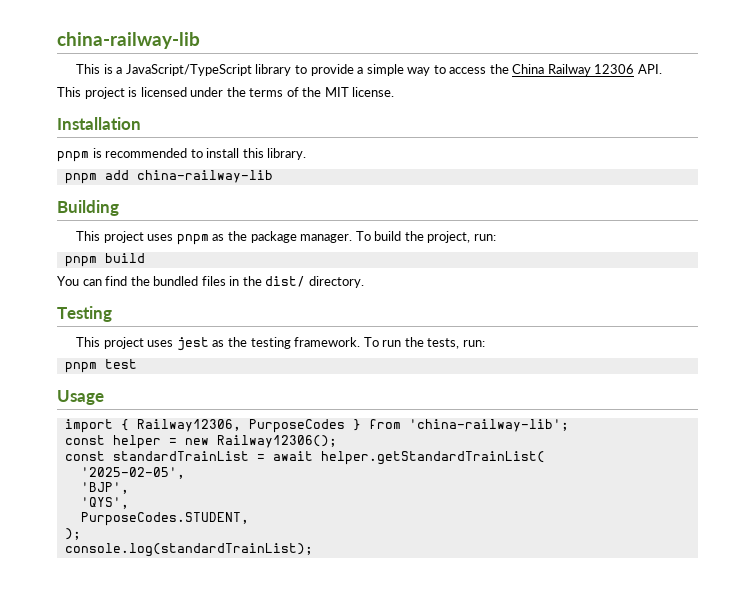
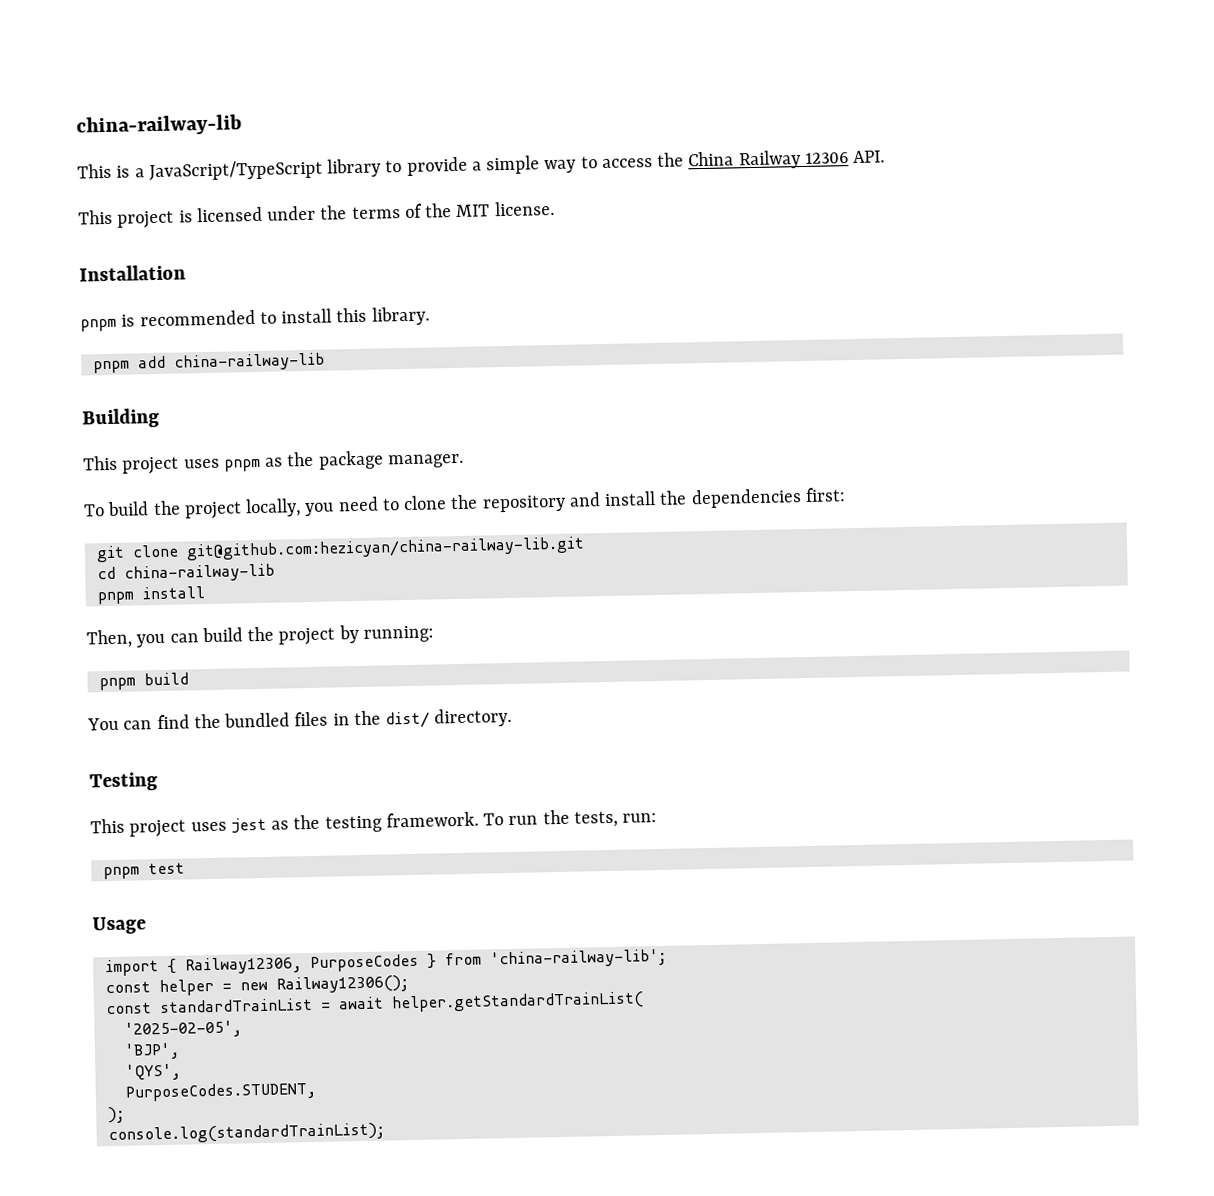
(353, 238) none -> (464, 461) //
[427,231,496,243] project, run: -> [183,487,846,520] [95,536,585,563] [96,563,275,583] [96,586,205,605] [86,624,434,649] project locally, you need to clone the repository and install the dependencies first: // git clone git@github.com:hezicyan/china-railway-lib.git // cd china-railway-lib // pnpm install // Then, you can build the project by running:

